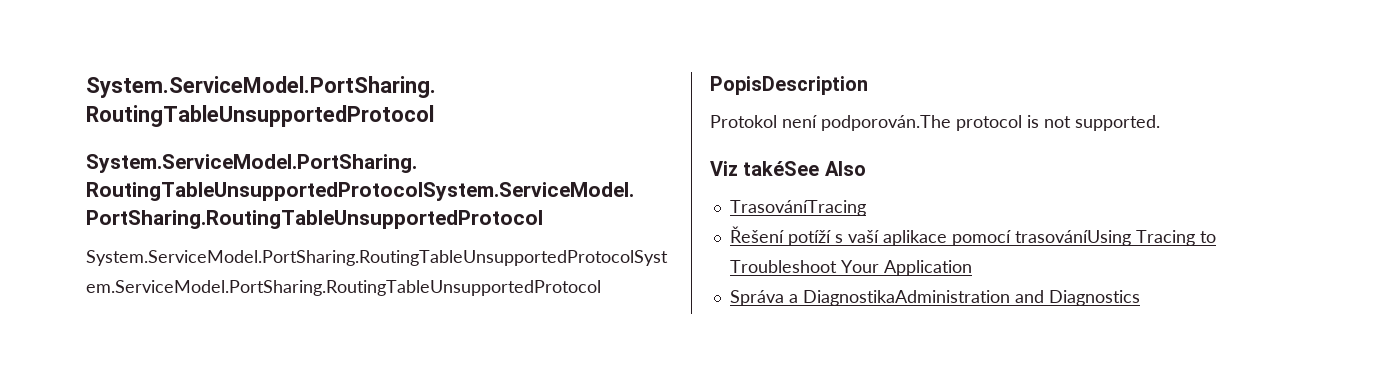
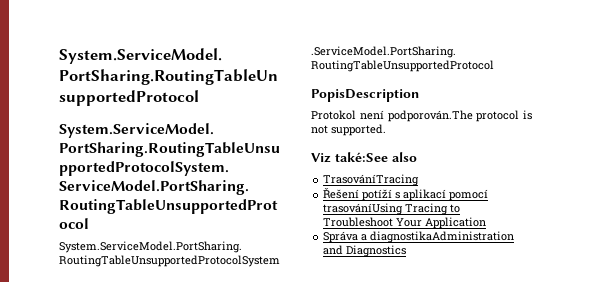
[743,161,866,176] takéSee Also -> [335,152,417,162] také:See also
[847,230,947,246] vaší aplikace -> [403,189,447,201] aplikací
[802,290,1010,306] DiagnostikaAdministration -> [370,231,515,243] diagnostikaAdministration

